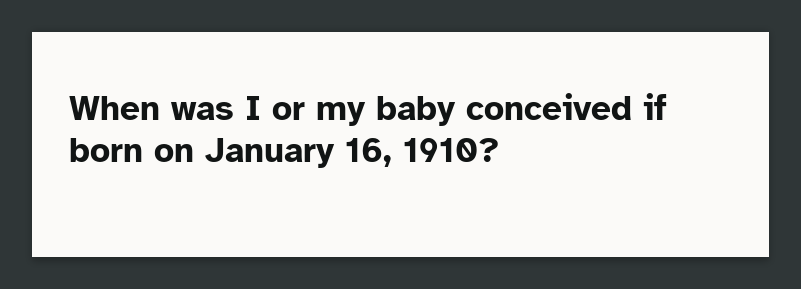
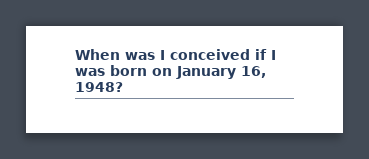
[272,93,667,126] or my baby conceived if -> [170,49,276,60] [75,68,105,76] conceived if I was
[403,138,499,162] 1910? -> [75,82,123,92] 1948?

